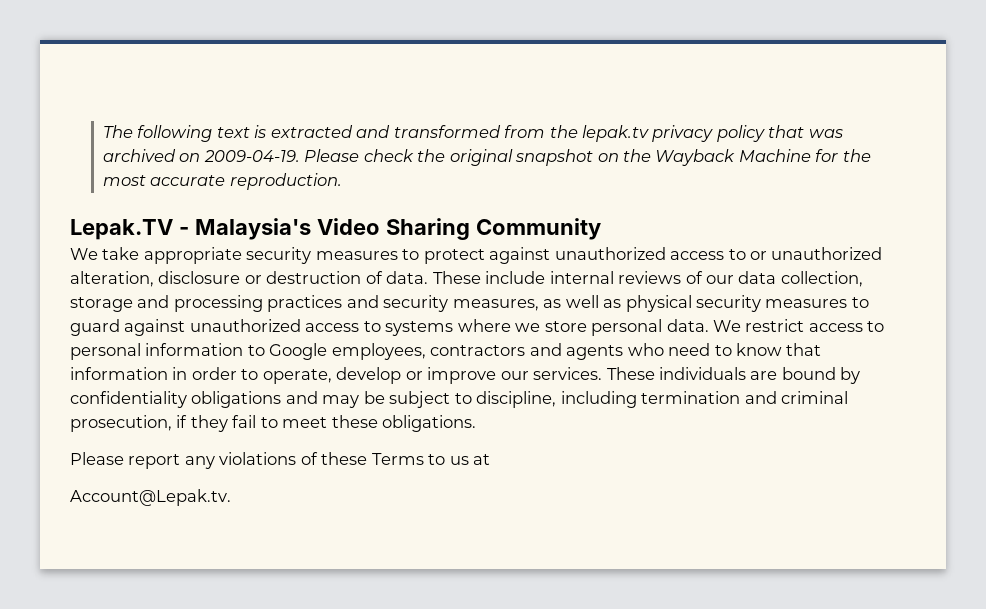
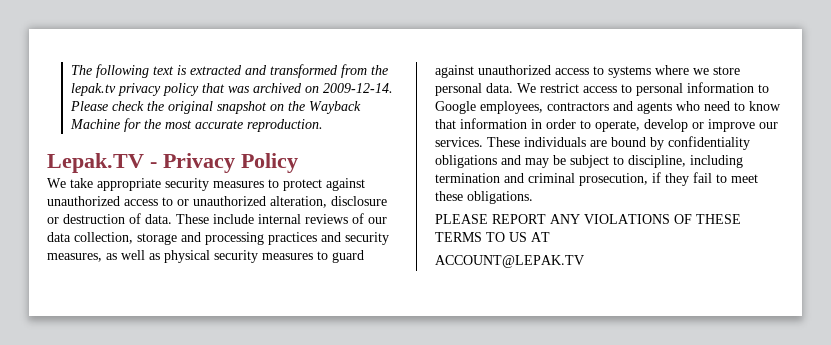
[203,150,300,162] 2009-04-19. -> [323,83,394,93] 2009-12-14.
[194,218,601,240] Malaysia's Video Sharing Community -> [163,153,298,173] Privacy Policy
[70,452,491,469] [70,489,231,506] Please report any violations of these Terms to us at // Account@Lepak.tv. -> [435,214,741,224] [435,232,550,242] [435,255,584,268] PLEASE REPORT ANY VIOLATIONS OF THESE TERMS TO US AT // ACCOUNT@LEPAK.TV

